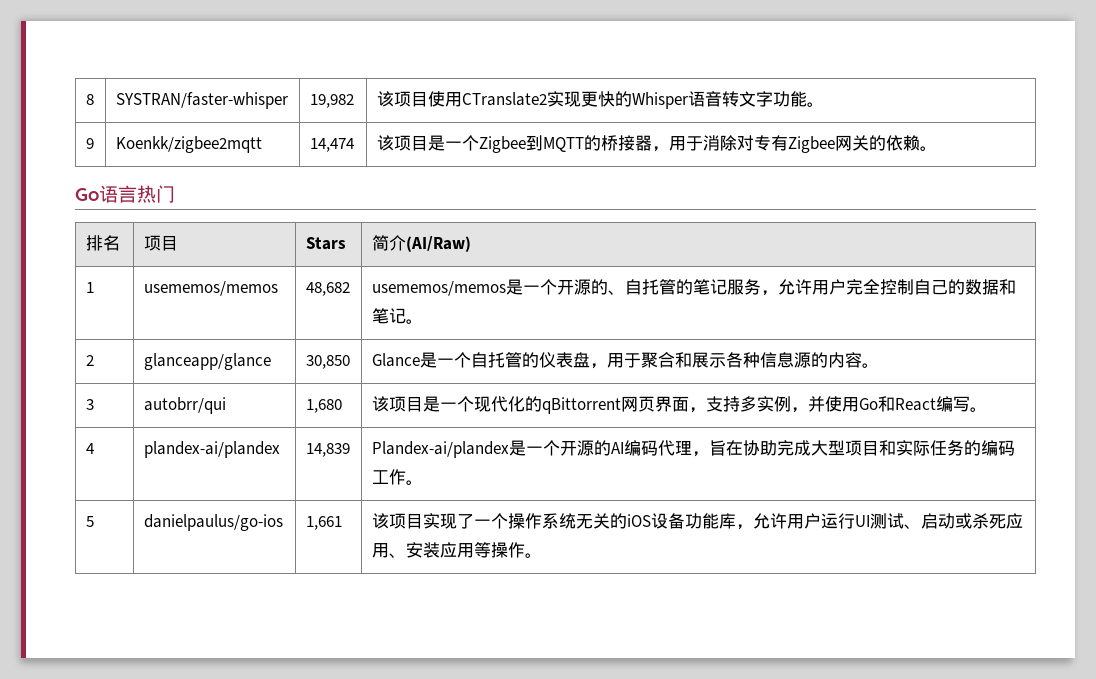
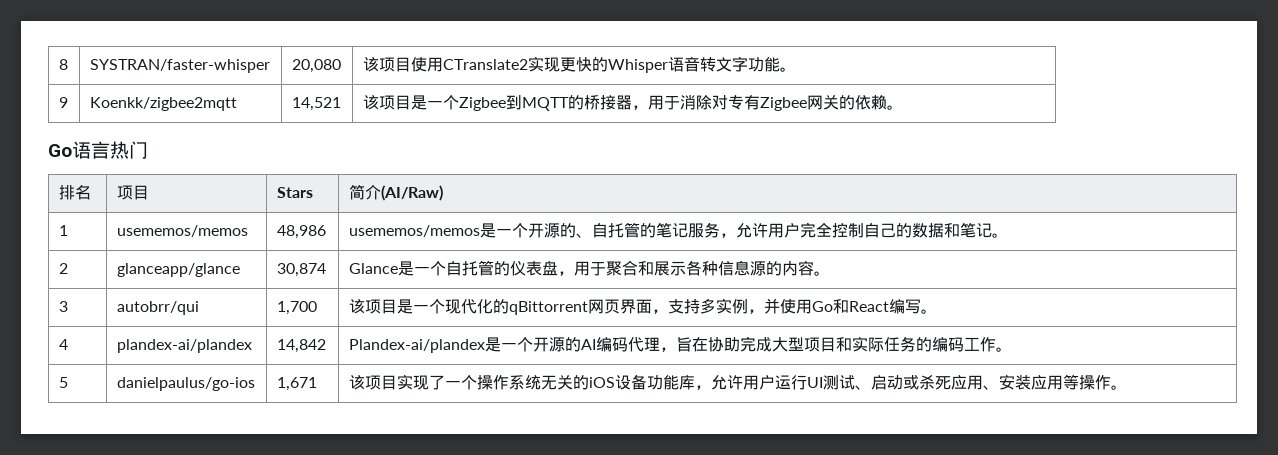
[309,94,354,108] 19,982 -> [291,59,341,73] 20,080
[309,138,354,152] 14,474 -> [291,97,341,111] 14,521
[305,282,350,296] 48,682 -> [276,225,326,239] 48,986
[305,355,350,369] 30,850 -> [276,263,326,277] 30,874
[305,399,342,413] 1,680 -> [276,301,317,315] 1,700
[305,443,350,457] 14,839 -> [276,339,326,353] 14,842
[305,516,342,530] 1,661 -> [276,377,317,391] 1,671

